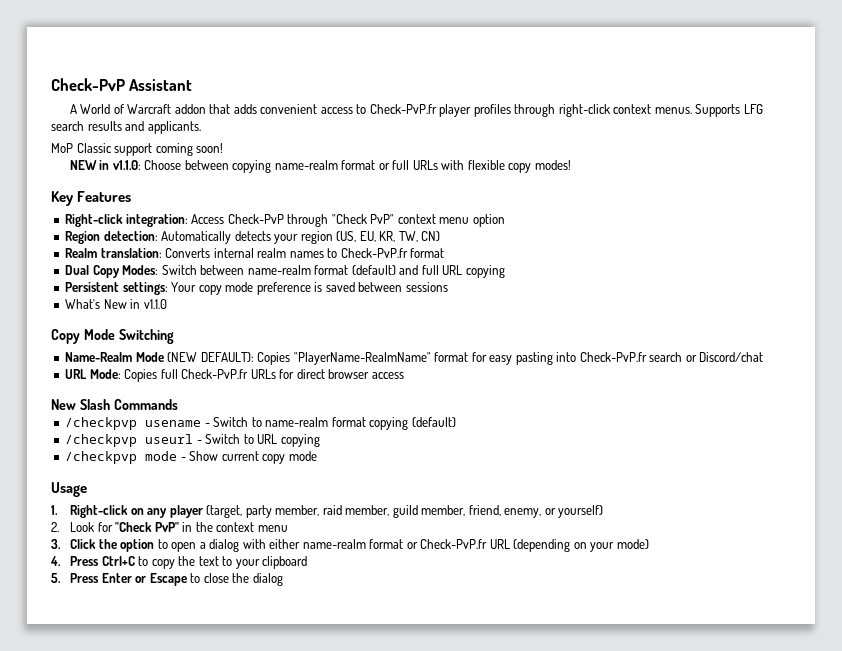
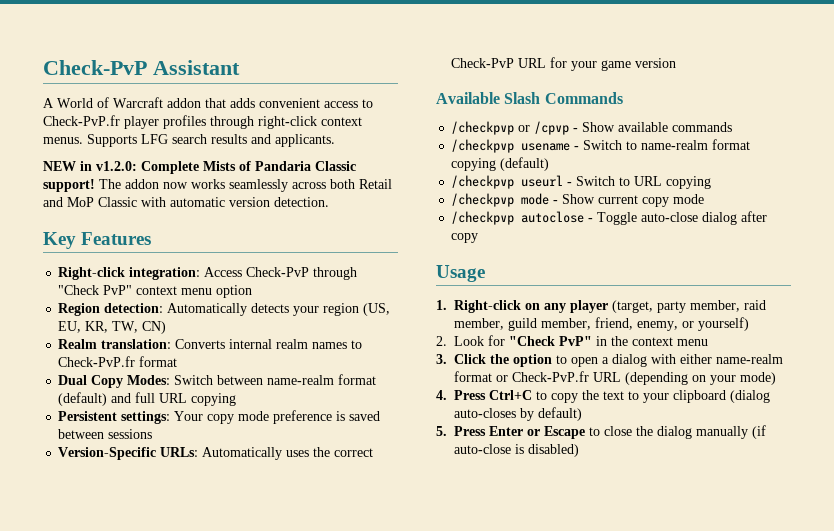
[51,143,224,156] [69,160,571,173] MoP Classic support coming soon! // NEW in v1.1.0: Choose between copying name-realm format or full URLs with flexible copy modes! -> [43,161,356,174] [43,179,392,192] [43,197,329,207] NEW in v1.2.0: Complete Mists of Pandaria Classic support! The addon now works seamlessly across both Retail and MoP Classic with automatic version detection.
[65,299,167,309] [51,329,174,344] [65,352,764,365] [65,369,404,382] [51,399,178,410] What's New in v1.1.0 // Copy Mode Switching // Name-Realm Mode (NEW DEFAULT): Copies "PlayerName-RealmName" format for easy pasting into Check-PvP.fr search or Discord/chat // URL Mode: Copies full Check-PvP.fr URLs for direct browser access // New Slash Commands -> [58,447,374,460] [451,57,677,71] [436,92,623,104] [451,121,733,135] Version-Specific URLs: Automatically uses the correct Check-PvP URL for your game version // Available Slash Commands // /checkpvp or /cpvp - Show available commands
(317, 456) none -> [451,211,768,225] [451,233,479,243] // /checkpvp autoclose - Toggle auto-close dialog after copy
(308, 562) none -> [730,390,770,403] [454,407,582,421] (dialog auto-closes by default)
(283, 579) none -> [696,425,766,439] [454,444,579,457] manually (if auto-close is disabled)

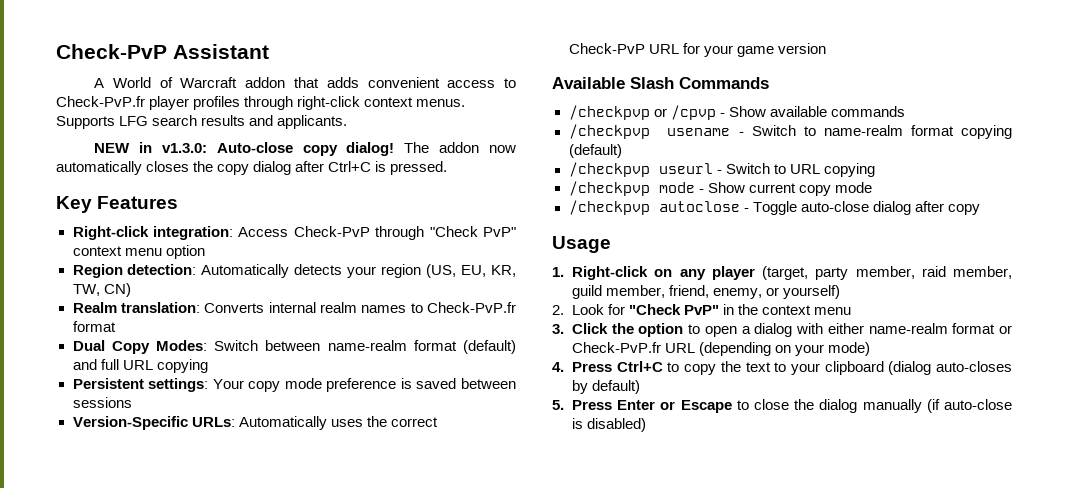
[96,161,356,174] [43,179,392,192] [43,197,329,207] v1.2.0: Complete Mists of Pandaria Classic support! The addon now works seamlessly across both Retail and MoP Classic with automatic version detection. -> [161,142,516,156] [56,161,448,175] v1.3.0: Auto-close copy dialog! The addon now automatically closes the copy dialog after Ctrl+C is pressed.

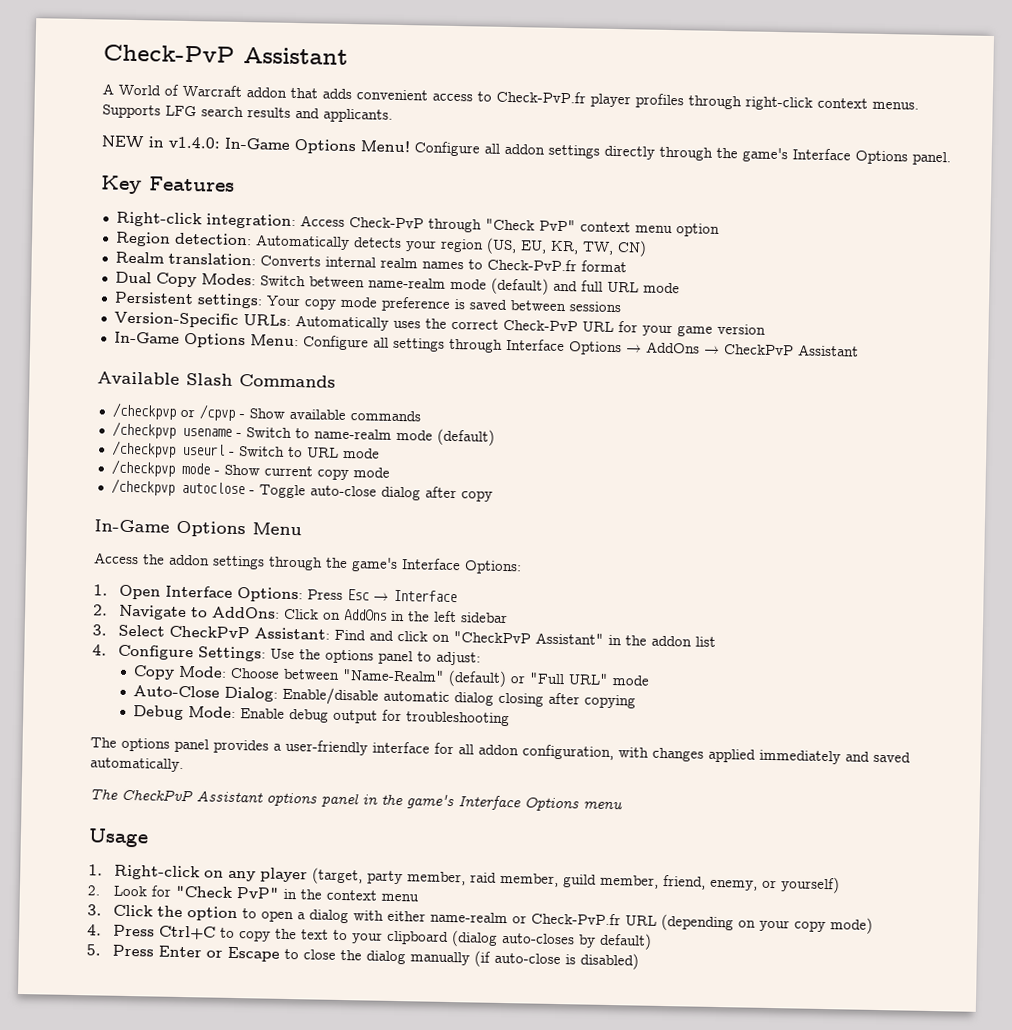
[161,142,516,156] [56,161,448,175] v1.3.0: Auto-close copy dialog! The addon now automatically closes the copy dialog after Ctrl+C is pressed. -> [168,136,951,166] v1.4.0: In-Game Options Menu! Configure all addon settings directly through the game's Interface Options panel.
[413,340,457,351] format -> [449,278,487,290] mode
[156,359,208,373] copying -> [642,282,680,294] mode
(826, 48) none -> [113,331,859,357] // In-Game Options Menu: Configure all settings through Interface Options → AddOns → CheckPvP Assistant
[910,125,1012,139] format copying -> [395,429,433,441] mode
[823,163,875,177] copying -> [342,447,380,459] mode
(980, 209) none -> [94,519,302,538] [94,552,522,575] [93,584,458,603] [93,604,509,624] [92,624,717,647] [92,644,482,666] [133,665,651,688] [133,685,637,709] [133,705,511,727] [90,737,911,765] [90,757,184,773] [89,788,623,812] // In-Game Options Menu // Access the addon settings through the game's Interface Options: // 1. Open Interface Options: Press Esc → Interface // 2. Navigate to AddOns: Click on AddOns in the left sidebar // 3. Select CheckPvP Assistant: Find and click on "CheckPvP Assistant" in the addon list // 4. Configure Settings: Use the options panel to adjust: // Copy Mode: Choose between "Name-Realm" (default) or "Full URL" mode // Auto-Close Dialog: Enable/disable automatic dialog closing after copying // Debug Mode: Enable debug output for troubleshooting // The options panel provides a user-friendly interface for all addon configuration, with changes applied immediately and saved automatically. // The CheckPvP Assistant options panel in the game's Interface Options menu
[952,323,996,334] format -> (509, 917) none
(825, 350) none -> [794,920,827,933] copy

